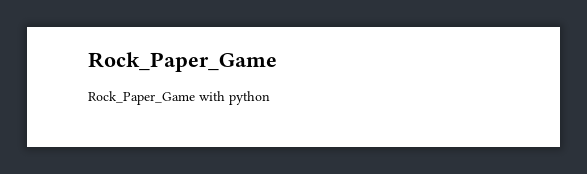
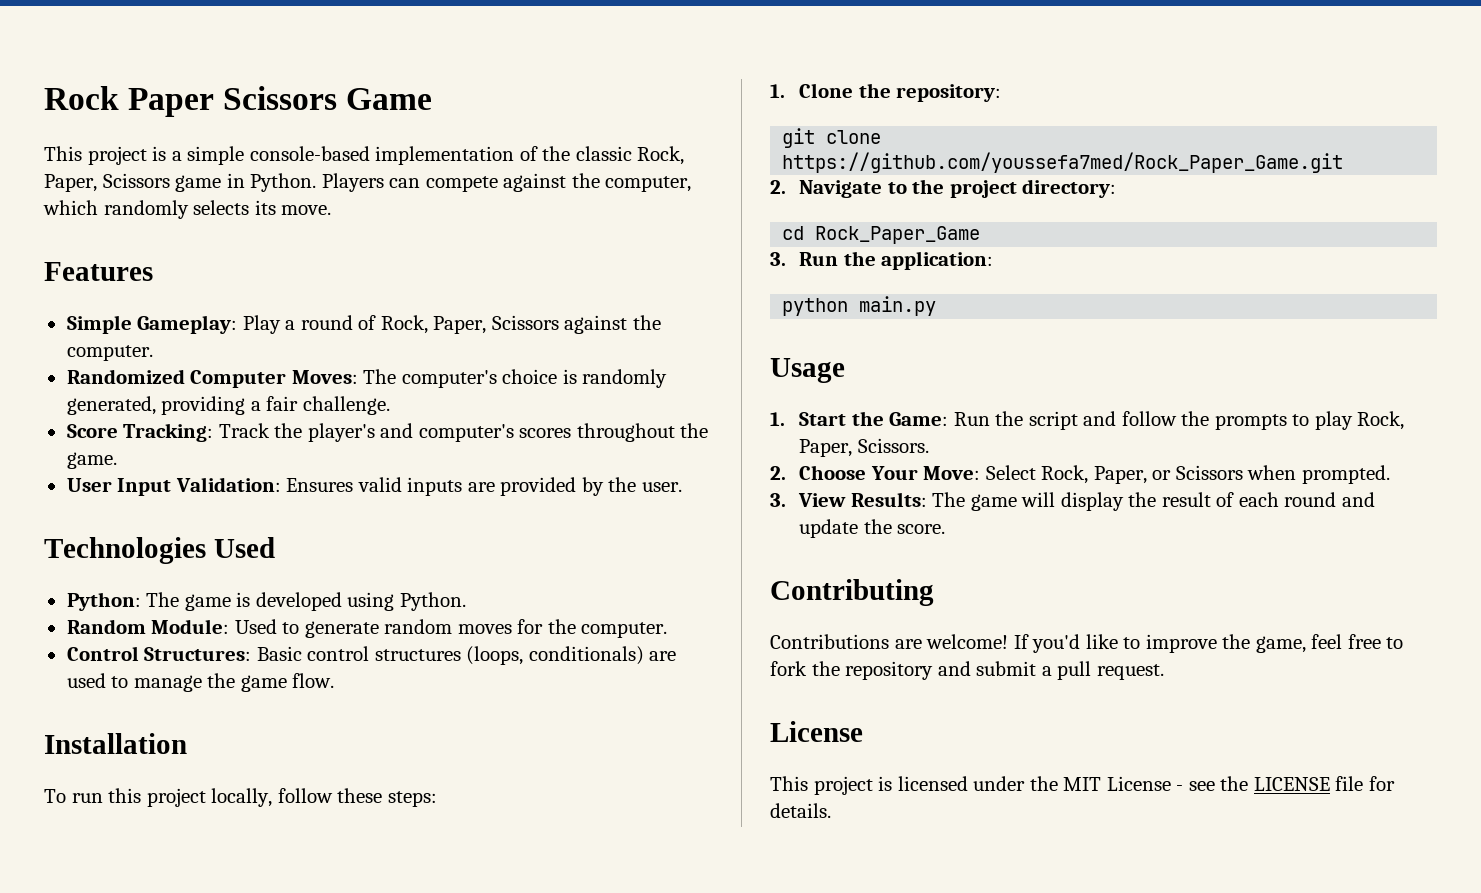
[88,52,277,72] [88,91,270,105] Rock_Paper_Game // Rock_Paper_Game with python -> [44,86,433,117] [44,146,685,165] [44,173,692,192] [43,200,332,219] [44,262,153,281] [66,315,661,334] [66,345,153,361] [66,369,668,388] [66,396,390,415] [66,423,709,442] [66,452,117,469] [66,477,682,496] [44,537,275,564] [66,592,466,611] [66,619,668,638] [66,646,677,665] [66,673,335,692] [44,733,187,754] [44,788,437,807] [770,83,1002,102] [782,128,882,148] [782,152,1344,173] [770,179,1117,198] [782,226,981,244] [770,251,994,270] [782,296,937,316] [770,358,845,383] [770,411,1405,430] [799,438,929,457] [770,465,1390,484] [770,492,1375,511] [799,519,946,538] [770,579,934,606] [770,634,1404,653] [770,661,1164,680] [770,721,863,742] [770,776,1395,795] [770,803,831,818] Rock Paper Scissors Game // This project is a simple console-based implementation of the classic Rock, Paper, Scissors game in Python. Players can compete against the computer, which randomly selects its move. // Features // Simple Gameplay: Play a round of Rock, Paper, Scissors against the computer. // Randomized Computer Moves: The computer's choice is randomly generated, providing a fair challenge. // Score Tracking: Track the player's and computer's scores throughout the game. // User Input Validation: Ensures valid inputs are provided by the user. // Technologies Used // Python: The game is developed using Python. // Random Module: Used to generate random moves for the computer. // Control Structures: Basic control structures (loops, conditionals) are used to manage the game flow. // Installation // To run this project locally, follow these steps: // 1. Clone the repository: // git clone https://github.com/youssefa7med/Rock_Paper_Game.git // 2. Navigate to the project directory: // cd Rock_Paper_Game // 3. Run the application: // python main.py // Usage // 1. Start the Game: Run the script and follow the prompts to play Rock, Paper, Scissors. // 2. Choose Your Move: Select Rock, Paper, or Scissors when prompted. // 3. View Results: The game will display the result of each round and update the score. // Contributing // Contributions are welcome! If you'd like to improve the game, feel free to fork the repository and submit a pull request. // License // This project is licensed under the MIT License - see the LICENSE file for details.

